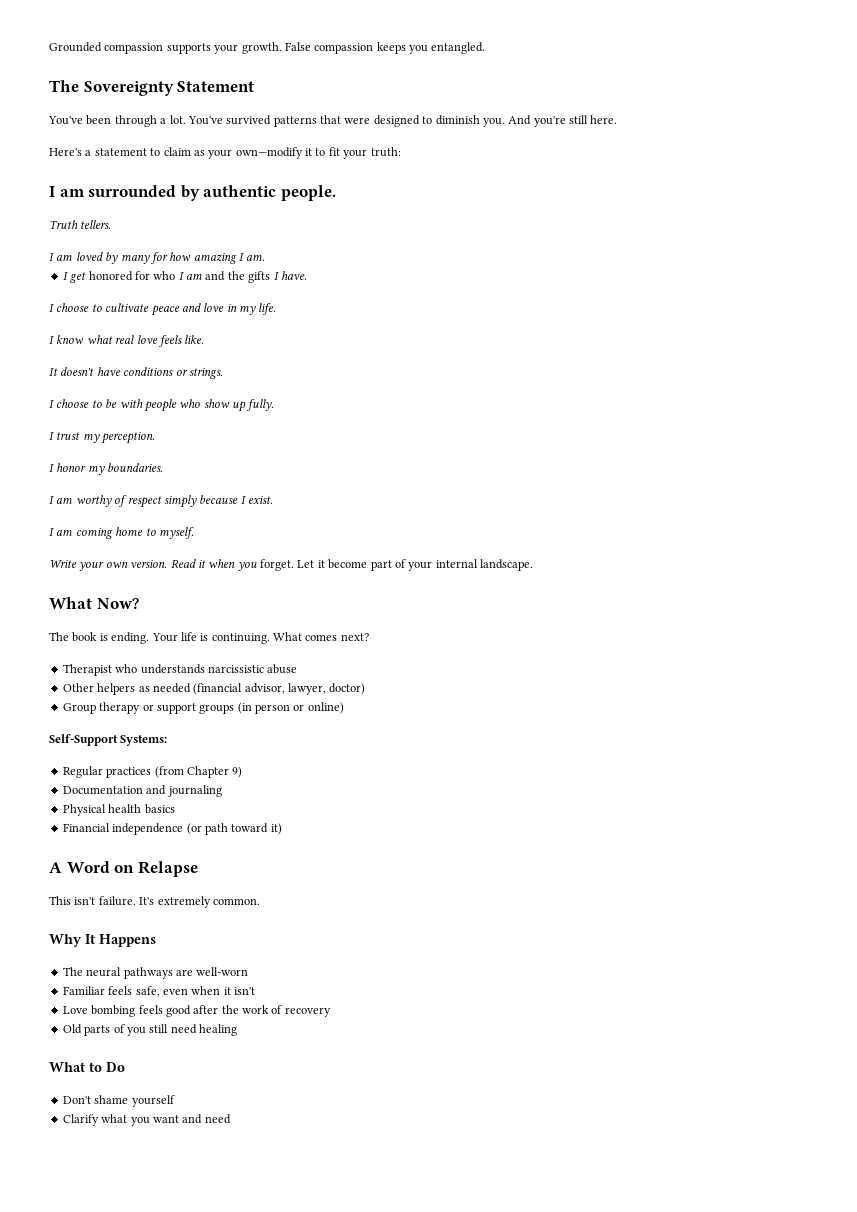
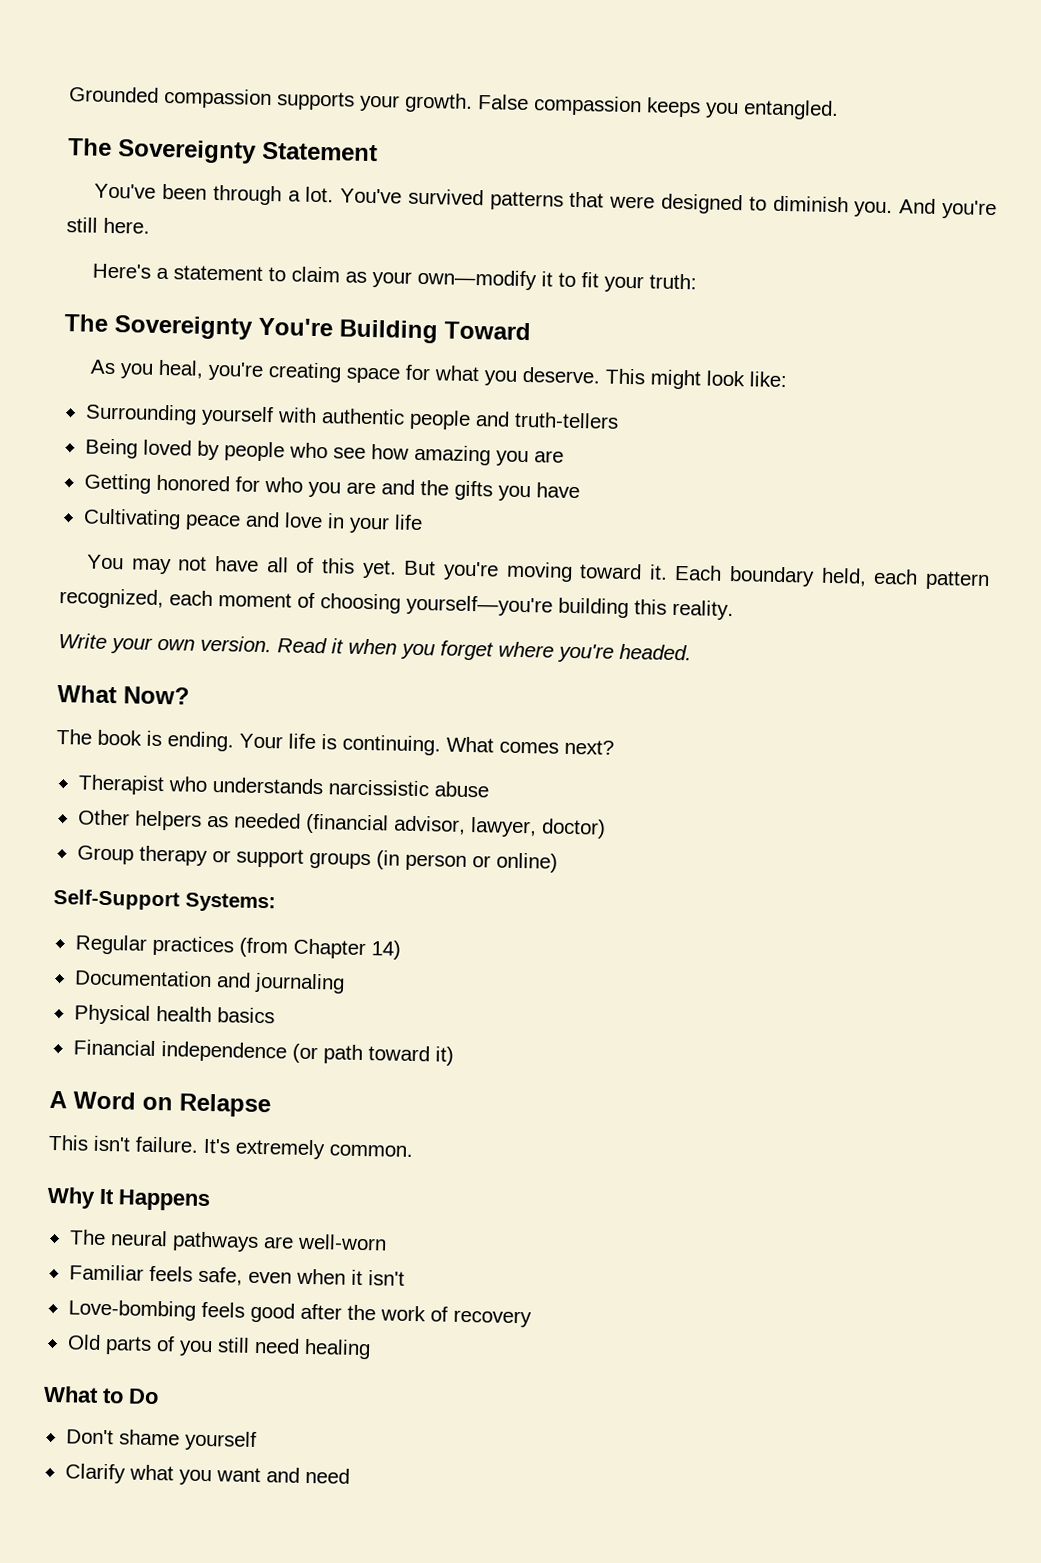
[49,185,336,201] [49,220,112,229] [49,252,266,264] [62,272,87,283] I am surrounded by authentic people. // Truth tellers. // I am loved by many for how amazing I am. // I get -> [64,314,531,344] [90,359,788,390] [84,403,619,430] [84,438,564,467] [83,473,151,494] The Sovereignty You're Building Toward // As you heal, you're creating space for what you deserve. This might look like: // Surrounding yourself with authentic people and truth-tellers // Being loved by people who see how amazing you are // Getting
[178,272,202,280] I am -> [307,481,376,498] you are
[273,271,307,280] [49,303,277,316] [49,335,205,347] [49,367,223,379] [49,399,275,412] [49,431,156,444] [49,463,164,475] [49,495,273,508] [49,527,194,539] I have. // I choose to cultivate peace and love in my life. // I know what real love feels like. // It doesn't have conditions or strings. // I choose to be with people who show up fully. // I trust my perception. // I honor my boundaries. // I am worthy of respect simply because I exist. // I am coming home to myself. -> [497,482,580,502] [82,508,423,534] [87,554,991,591] [59,588,734,621] you have // Cultivating peace and love in your life // You may not have all of this yet. But you're moving toward it. Each boundary held, each pattern recognized, each moment of choosing yourself—you're building this reality.
[260,559,533,571] forget. Let it become part of your internal landscape. -> [440,640,692,663] forget where you're headed.
[232,766,243,778] 9) -> [370,940,401,960] 14)
[62,1005,136,1017] Love bombing -> [67,1299,196,1321] Love-bombing

